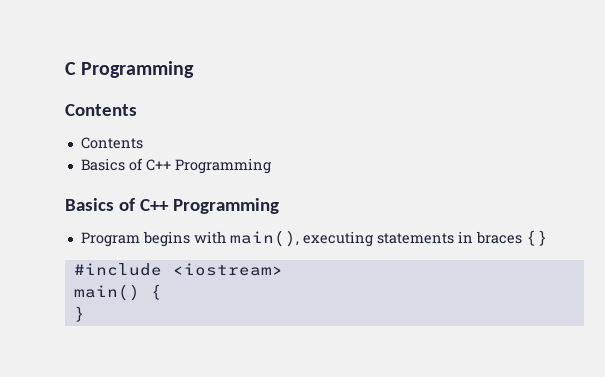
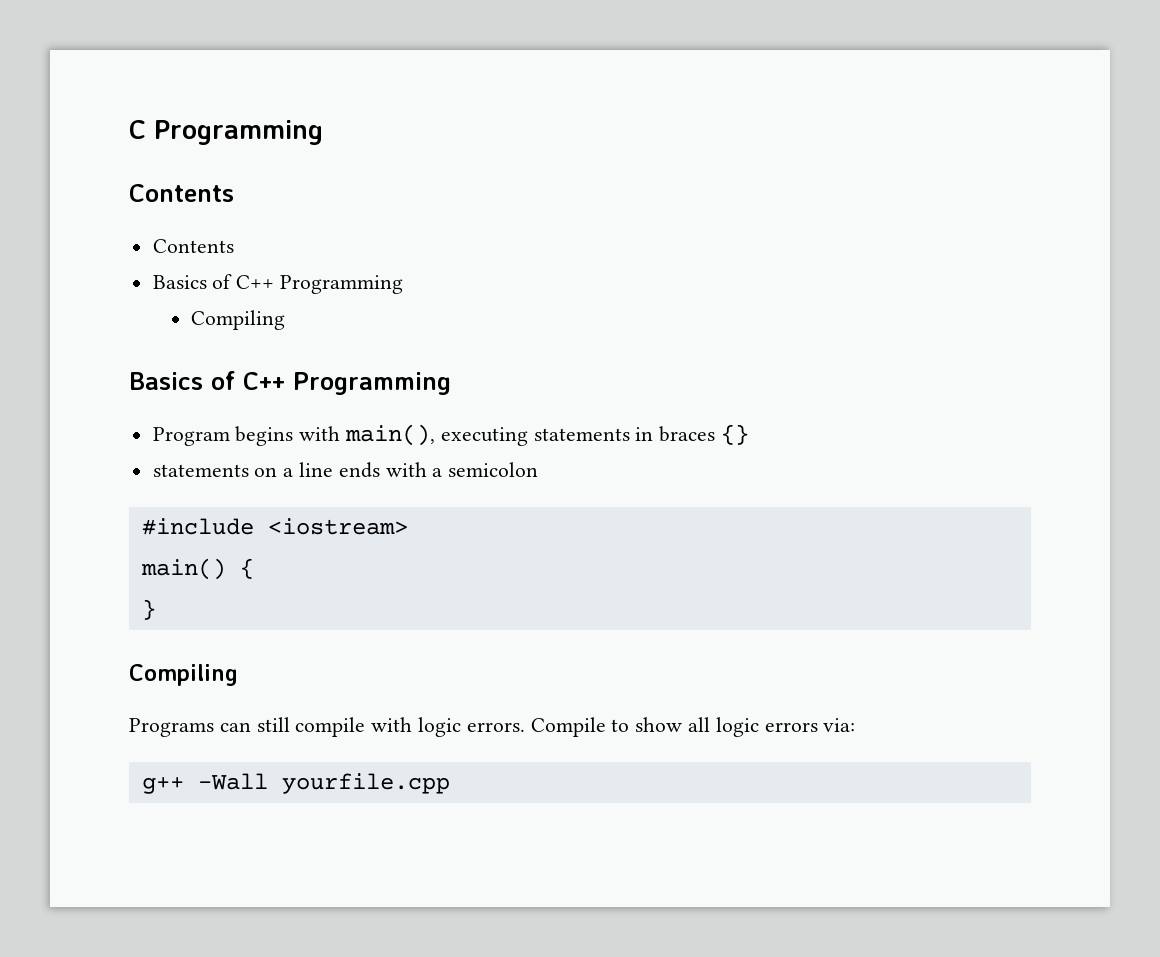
(271, 166) none -> [191,310,286,330] // Compiling
(548, 238) none -> [152,462,539,478] // statements on a line ends with a semicolon
(85, 314) none -> [129,664,238,686] [129,717,856,737] [141,773,450,794] // Compiling // Programs can still compile with logic errors. Compile to show all logic errors via: // g++ -Wall yourfile.cpp

